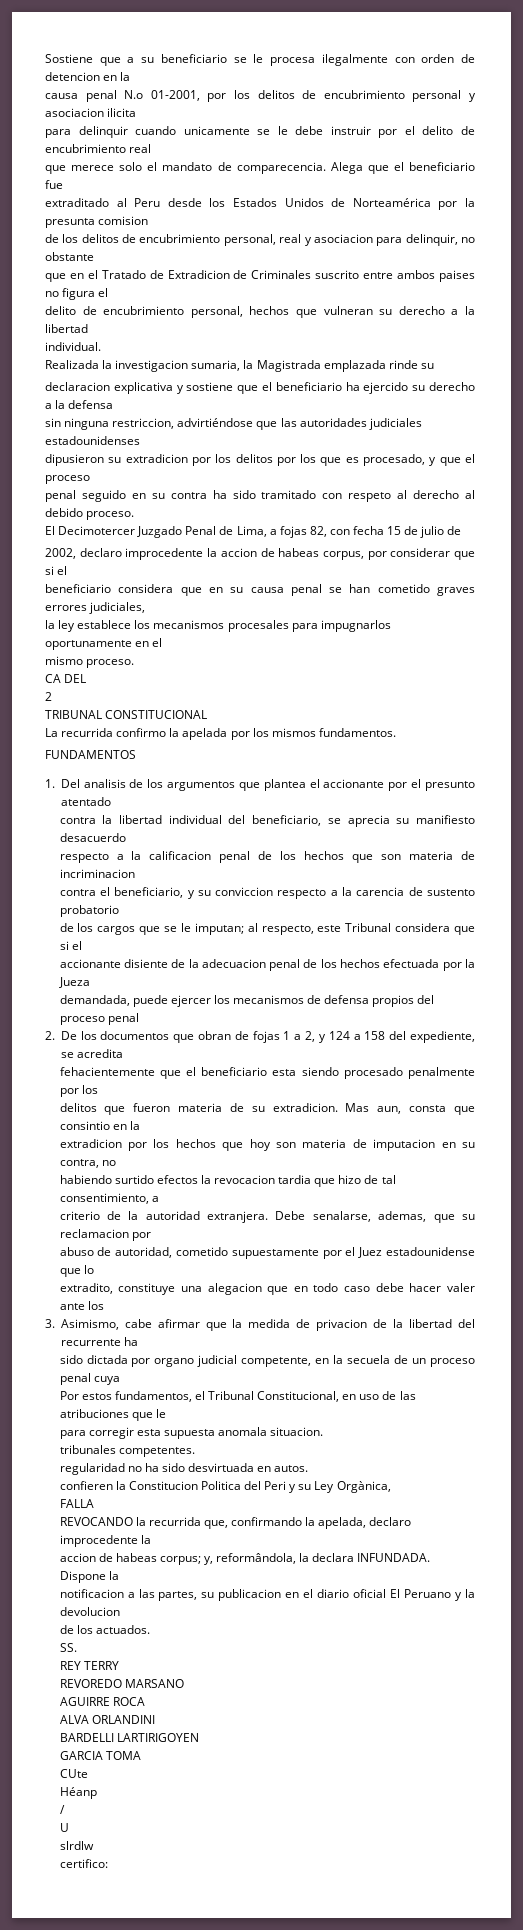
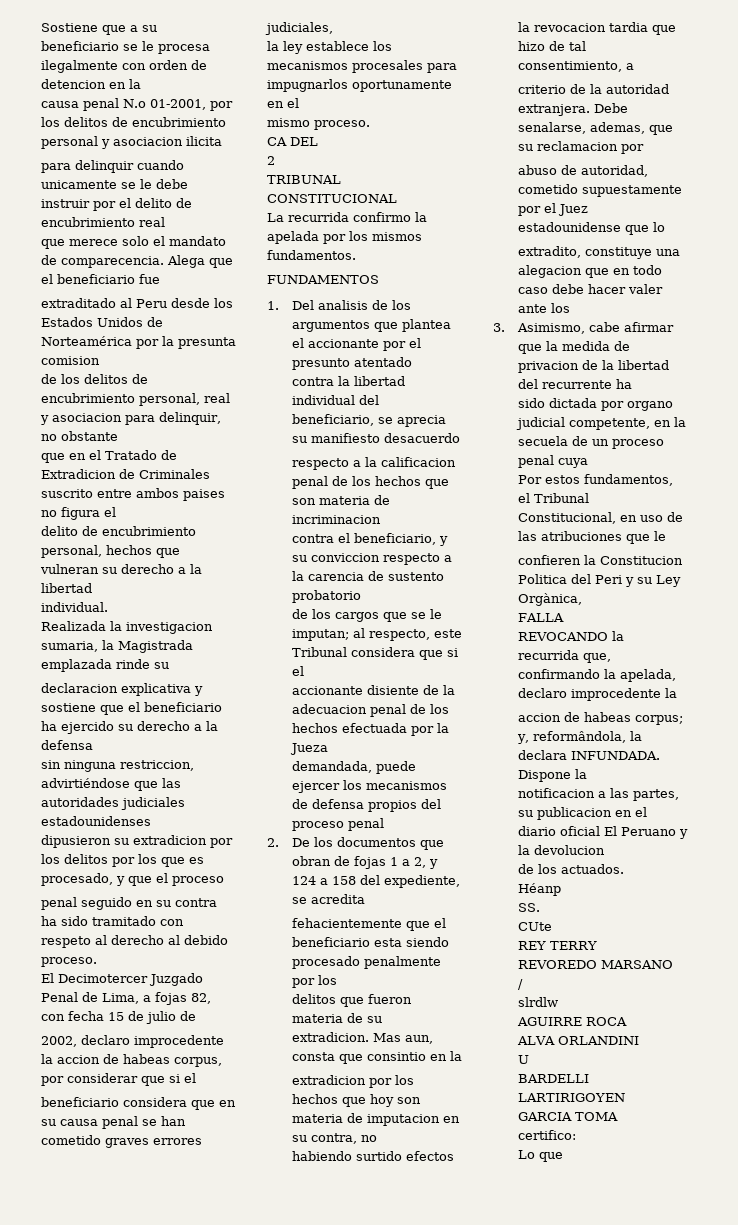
[59,1427,324,1439] [59,1445,195,1457] [59,1463,309,1475] // para corregir esta supuesta anomala situacion. // tribunales competentes. // regularidad no ha sido desvirtuada en autos. -> (666, 536) none
(150, 1629) none -> [517,883,561,896] // Héanp
(77, 1647) none -> [517,922,552,931] // CUte
(184, 1683) none -> [517,979,523,990] [517,997,558,1007] // / // slrdlw
(155, 1719) none -> [517,1055,529,1064] // U
[59,1769,88,1778] [59,1787,97,1799] [59,1805,65,1814] [59,1823,69,1832] [59,1841,94,1850] [59,1859,108,1868] CUte // Héanp // / // U // slrdlw // certifico: -> [517,1130,576,1140] [517,1150,563,1162] certifico: // Lo que

